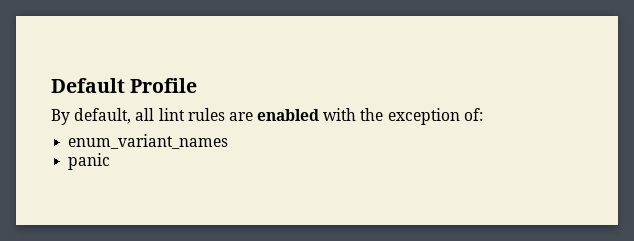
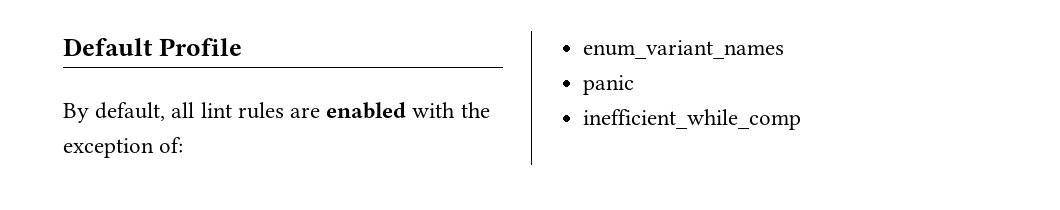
(111, 161) none -> [583,109,802,130] // inefficient_while_comp

